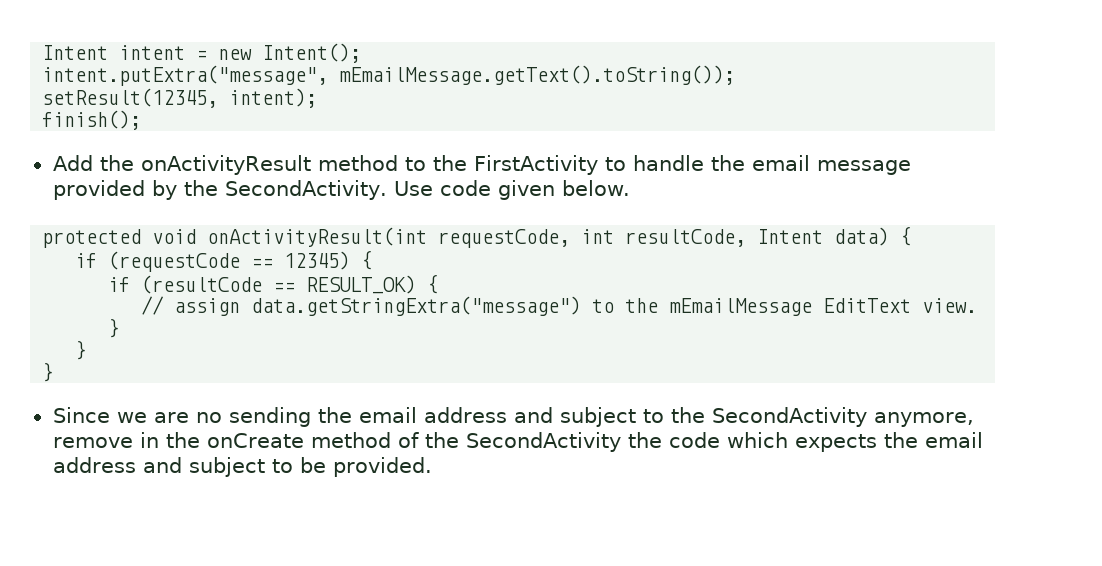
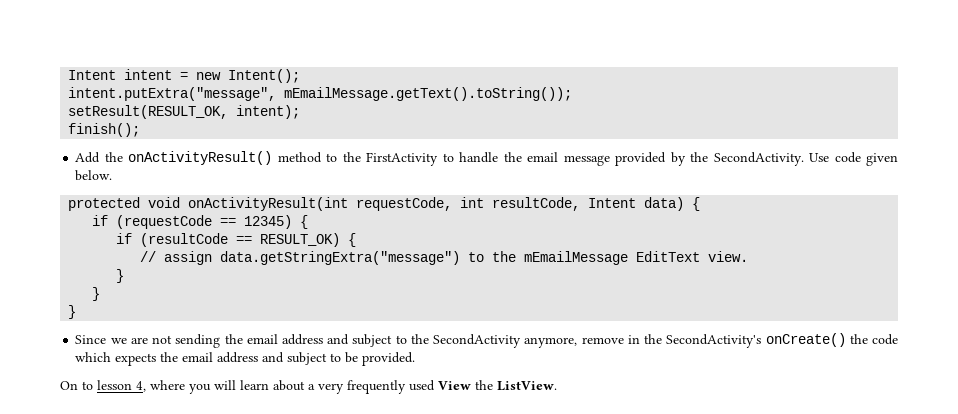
[42,88,219,108] setResult(12345, -> [68,105,229,119] setResult(RESULT_OK,
[140,155,311,175] onActivityResult -> [128,151,273,165] onActivityResult()
[195,412,222,423] no -> [152,335,173,344] not
[206,432,621,452] onCreate method of the SecondActivity -> [666,333,846,348] SecondActivity's onCreate()
(432, 467) none -> [60,380,557,394] // On to lesson 4, where you will learn about a very frequently used View the ListView.

